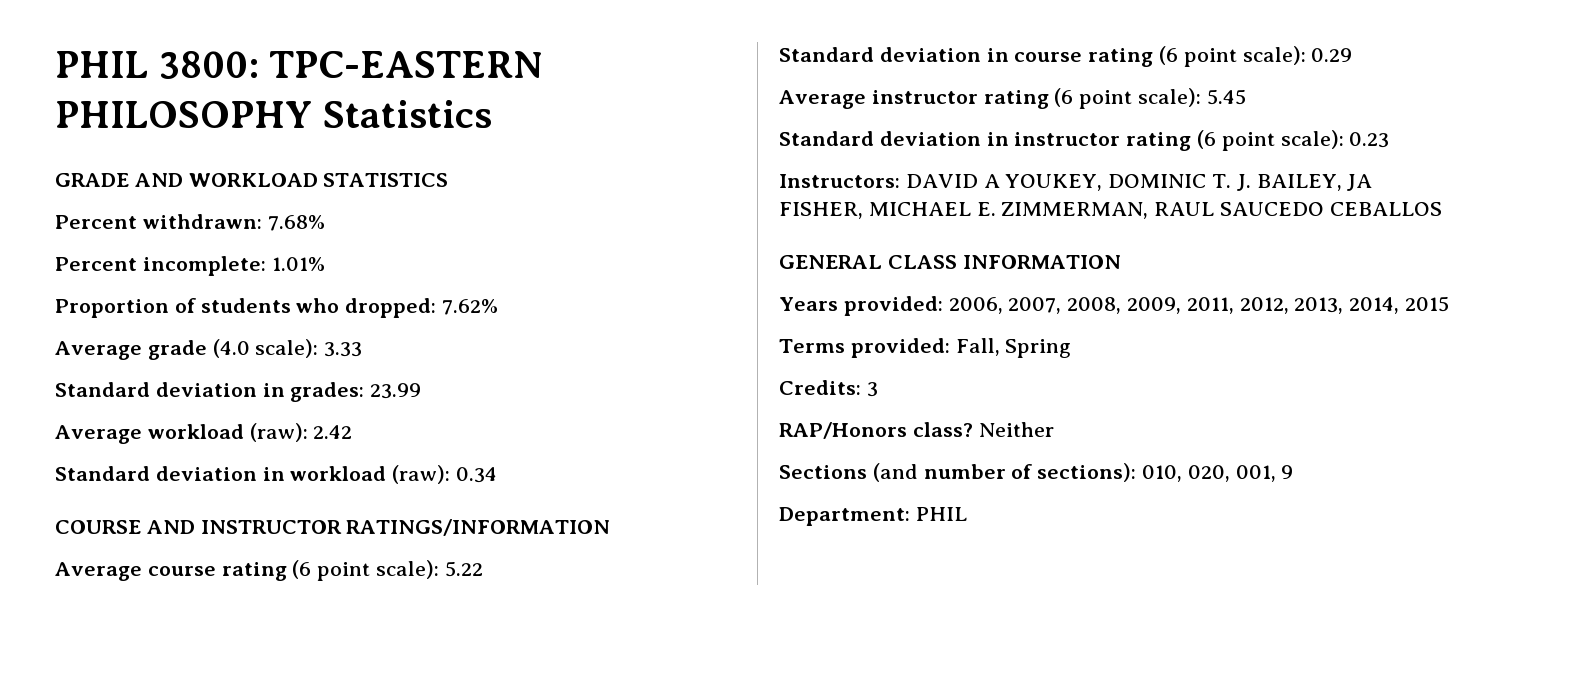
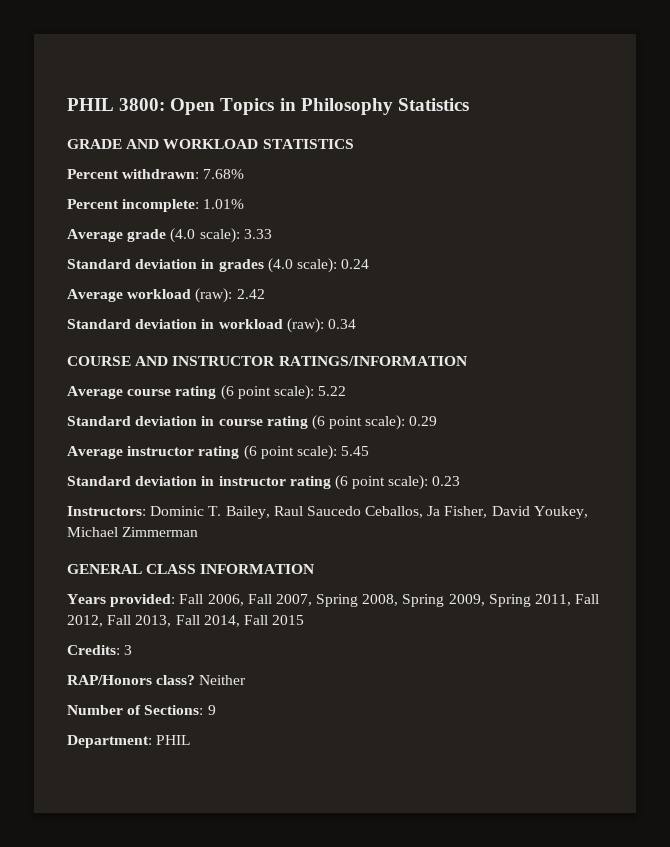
[269,51,543,78] [55,101,312,128] TPC-EASTERN PHILOSOPHY -> [170,98,393,115] Open Topics in Philosophy
[55,298,499,318] // Proportion of students who dropped: 7.62% -> (245, 204) none
[290,382,422,402] grades: 23.99 -> [218,258,370,273] grades (4.0 scale): 0.24
[905,174,1373,191] [779,202,1442,219] DAVID A YOUKEY, DOMINIC T. J. BAILEY, JA FISHER, MICHAEL E. ZIMMERMAN, RAUL SAUCEDO CEBALLOS -> [150,506,588,519] [67,527,199,537] Dominic T. Bailey, Raul Saucedo Ceballos, Ja Fisher, David Youkey, Michael Zimmerman
[948,296,1450,314] [779,338,1072,358] 2006, 2007, 2008, 2009, 2011, 2012, 2013, 2014, 2015 // Terms provided: Fall, Spring -> [179,594,600,607] [67,615,305,627] Fall 2006, Fall 2007, Spring 2008, Spring 2009, Spring 2011, Fall 2012, Fall 2013, Fall 2014, Fall 2015
[779,463,1276,482] Sections (and number of sections): 010, 020, 001, -> [67,705,204,715] Number of Sections:

